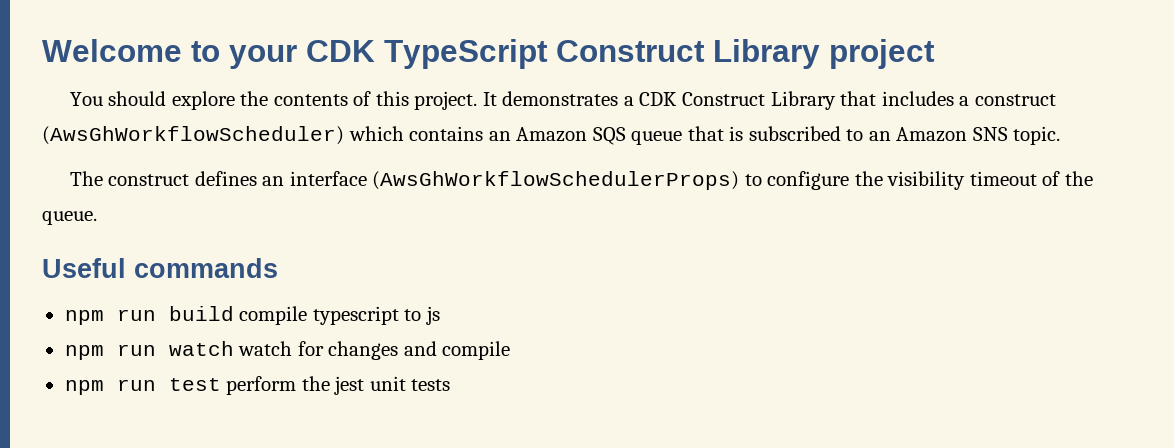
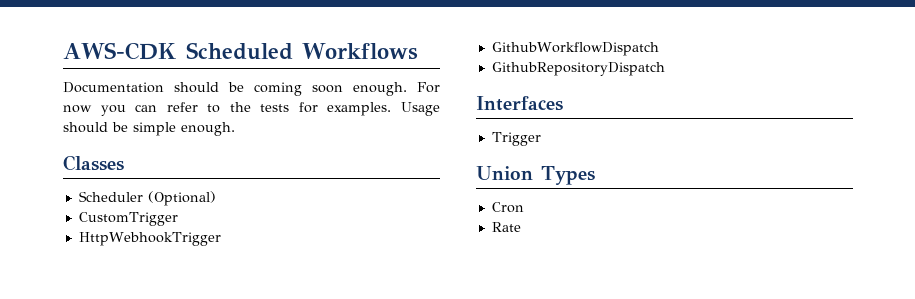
[42,39,935,69] [69,91,1056,110] [42,126,1061,145] [69,171,1093,190] [42,211,97,225] [42,258,278,278] [64,306,440,325] [64,341,511,360] [64,376,451,395] Welcome to your CDK TypeScript Construct Library project // You should explore the contents of this project. It demonstrates a CDK Construct Library that includes a construct (AwsGhWorkflowScheduler) which contains an Amazon SQS queue that is subscribed to an Amazon SNS topic. // The construct defines an interface (AwsGhWorkflowSchedulerProps) to configure the visibility timeout of the queue. // Useful commands // npm run build compile typescript to js // npm run watch watch for changes and compile // npm run test perform the jest unit tests -> [63,42,418,60] [63,82,440,96] [63,102,440,116] [63,122,235,136] [63,155,124,171] [78,191,216,206] [78,212,178,226] [78,232,221,246] [491,42,659,56] [491,62,665,76] [476,96,563,111] [491,132,541,146] [476,166,595,185] [491,202,524,213] [491,222,521,232] AWS-CDK Scheduled Workflows // Documentation should be coming soon enough. For now you can refer to the tests for examples. Usage should be simple enough. // Classes // Scheduler (Optional) // CustomTrigger // HttpWebhookTrigger // GithubWorkflowDispatch // GithubRepositoryDispatch // Interfaces // Trigger // Union Types // Cron // Rate

